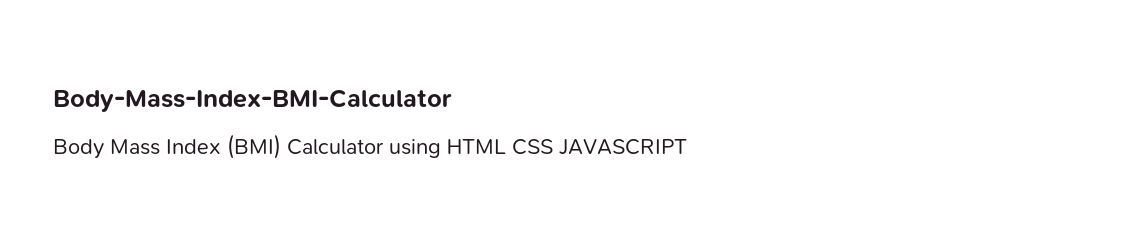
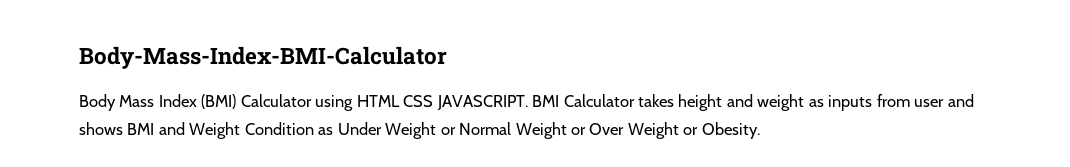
[559,139,687,155] JAVASCRIPT -> [436,94,974,111] [79,122,760,139] JAVASCRIPT. BMI Calculator takes height and weight as inputs from user and shows BMI and Weight Condition as Under Weight or Normal Weight or Over Weight or Obesity.

